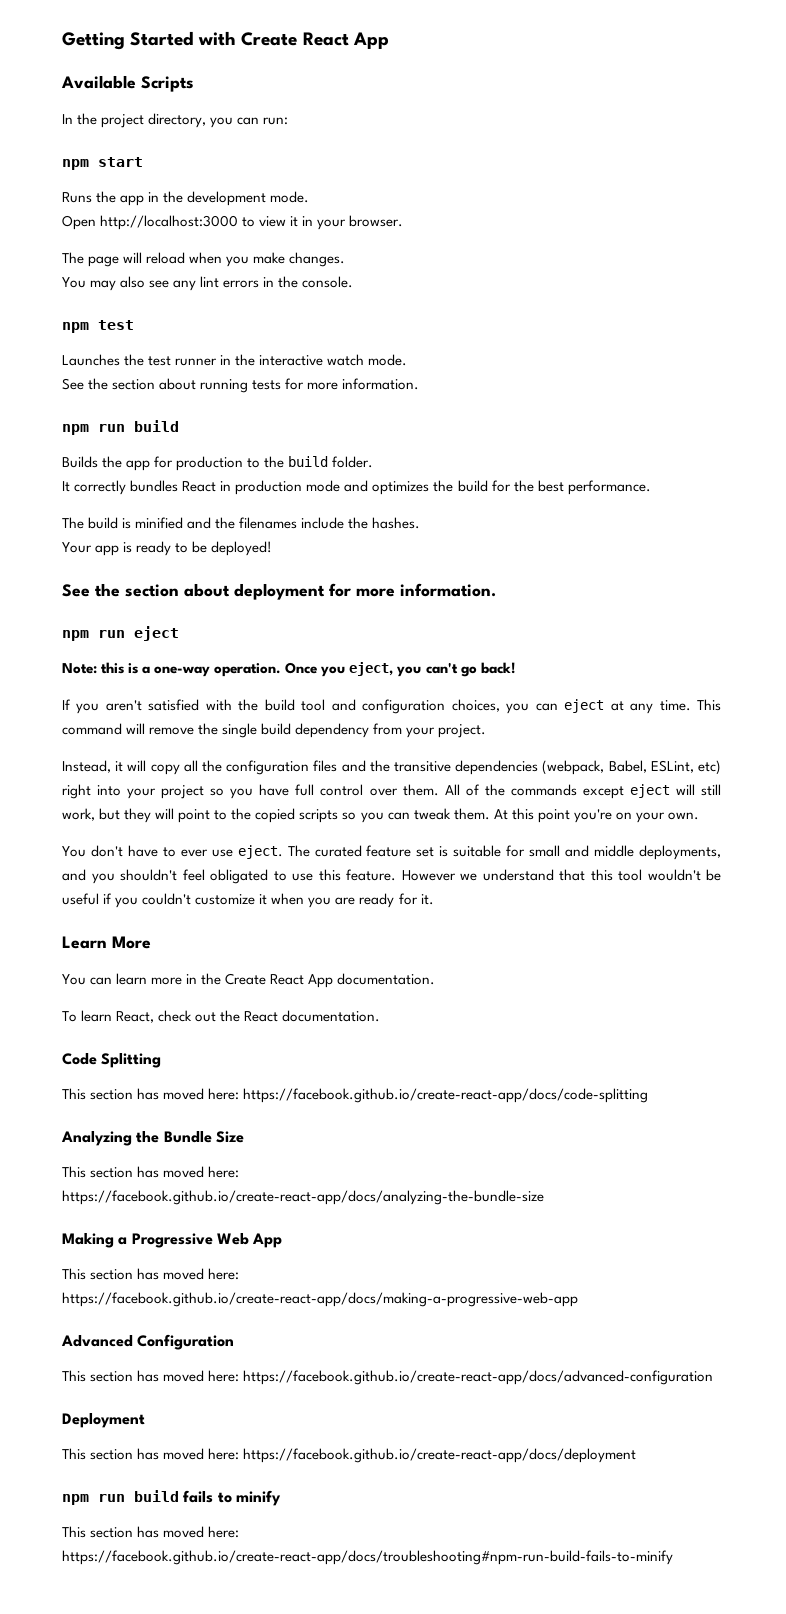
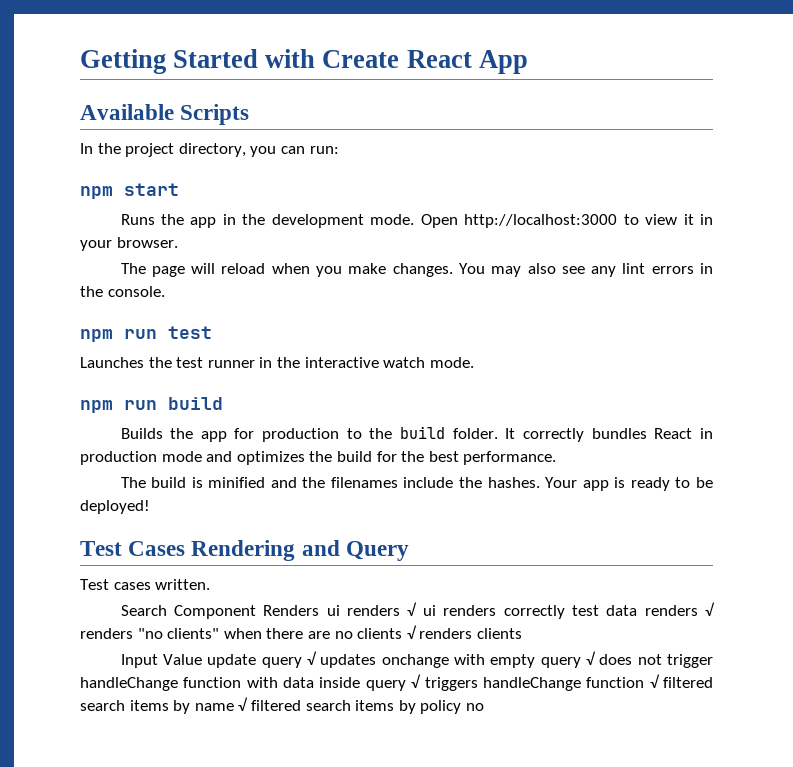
(310, 197) // -> (415, 219) none
(346, 259) // -> (453, 270) none
(89, 327) none -> [124,329,157,339] run
[62,378,420,393] // See the section about running tests for more information. -> (474, 362) none
(374, 462) // -> (498, 433) none
(421, 523) // -> (540, 482) none
[62,583,496,600] [62,626,179,641] [62,662,516,677] [62,699,722,714] [62,723,487,738] [62,760,721,775] [62,784,721,799] [62,808,699,823] [62,845,721,860] [62,869,721,884] [62,893,434,908] [62,936,151,949] [62,973,436,988] [62,1010,381,1023] [62,1053,162,1068] [62,1088,649,1103] [61,1131,244,1146] [62,1166,240,1178] [62,1190,544,1205] [62,1233,283,1248] [62,1268,240,1280] [62,1292,578,1307] [61,1334,235,1350] [62,1370,714,1385] [62,1413,145,1428] [62,1448,637,1463] [62,1490,281,1506] [62,1526,240,1538] [62,1550,673,1565] See the section about deployment for more information. // npm run eject // Note: this is a one-way operation. Once you eject, you can't go back! // If you aren't satisfied with the build tool and configuration choices, you can eject at any time. This command will remove the single build dependency from your project. // Instead, it will copy all the configuration files and the transitive dependencies (webpack, Babel, ESLint, etc) right into your project so you have full control over them. All of the commands except eject will still work, but they will point to the copied scripts so you can tweak them. At this point you're on your own. // You don't have to ever use eject. The curated feature set is suitable for small and middle deployments, and you shouldn't feel obligated to use this feature. However we understand that this tool wouldn't be useful if you couldn't customize it when you are ready for it. // Learn More // You can learn more in the Create React App documentation. // To learn React, check out the React documentation. // Code Splitting // This section has moved here: https://facebook.github.io/create-react-app/docs/code-splitting // Analyzing the Bundle Size // This section has moved here: https://facebook.github.io/create-react-app/docs/analyzing-the-bundle-size // Making a Progressive Web App // This section has moved here: https://facebook.github.io/create-react-app/docs/making-a-progressive-web-app // Advanced Configuration // This section has moved here: https://facebook.github.io/create-react-app/docs/advanced-configuration // Deployment // This section has moved here: https://facebook.github.io/create-react-app/docs/deployment // npm run build fails to minify // This section has moved here: https://facebook.github.io/create-react-app/docs/troubleshooting#npm-run-build-fails-to-minify -> [80,540,409,561] [80,579,211,590] [120,602,715,619] [80,625,522,639] [120,651,713,668] [80,674,714,691] [80,697,484,714] Test Cases Rendering and Query // Test cases written. // Search Component Renders ui renders √ ui renders correctly test data renders √ renders "no clients" when there are no clients √ renders clients // Input Value update query √ updates onchange with empty query √ does not trigger handleChange function with data inside query √ triggers handleChange function √ filtered search items by name √ filtered search items by policy no

